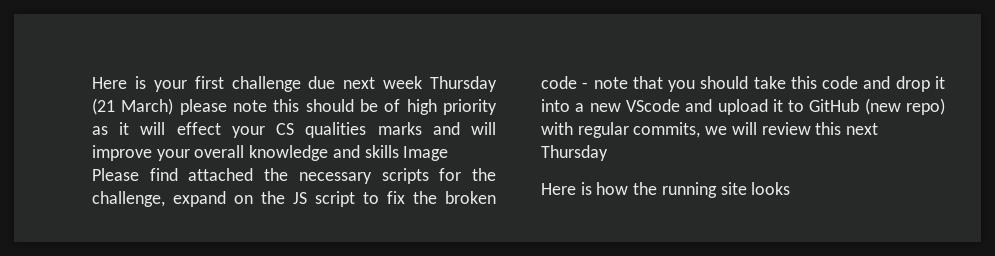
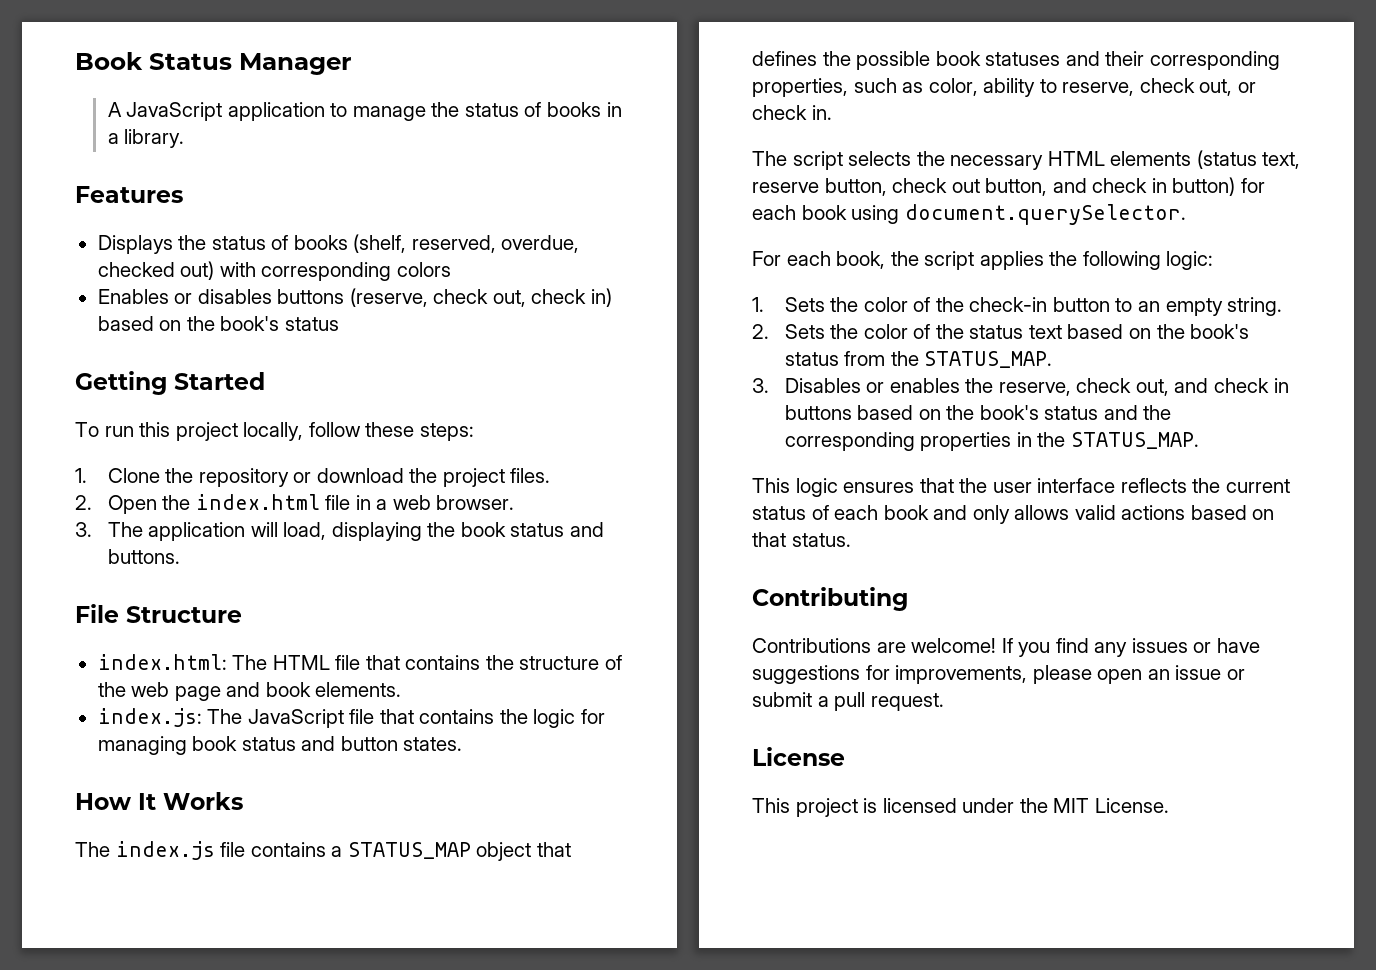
[92,76,497,92] [92,98,497,115] [92,122,497,138] [92,145,449,161] [92,168,497,184] [92,191,496,207] [541,76,945,92] [541,98,945,115] [541,122,879,138] [541,145,608,161] [541,182,791,198] Here is your first challenge due next week Thursday (21 March) please note this should be of high priority as it will effect your CS qualities marks and will improve your overall knowledge and skills Image Please find attached the necessary scripts for the challenge, expand on the JS script to fix the broken code - note that you should take this code and drop it into a new VScode and upload it to GitHub (new repo) with regular commits, we will review this next Thursday // Here is how the running site looks -> [75,52,352,75] [107,102,622,121] [107,129,185,148] [75,186,183,203] [97,234,580,254] [97,261,451,281] [97,288,612,307] [97,316,339,331] [75,371,265,395] [75,422,474,441] [75,468,551,487] [75,494,515,514] [75,522,604,541] [107,549,180,564] [75,604,242,623] [97,654,622,670] [97,682,402,701] [97,708,605,728] [97,736,463,755] [75,792,243,810] [75,841,571,861] [752,51,1280,70] [752,78,1256,97] [752,105,832,120] [752,150,1301,170] [752,177,1265,196] [752,204,1186,225] [752,251,1214,270] [752,297,1283,316] [752,324,1250,339] [784,351,1053,368] [752,378,1289,396] [784,405,1172,420] [784,432,1199,451] [752,478,1290,497] [752,505,1275,524] [752,532,851,547] [752,587,908,611] [752,638,1260,657] [752,665,1245,684] [752,692,944,711] [752,747,845,766] [752,798,1169,817] Book Status Manager // A JavaScript application to manage the status of books in a library. // Features // Displays the status of books (shelf, reserved, overdue, checked out) with corresponding colors // Enables or disables buttons (reserve, check out, check in) based on the book's status // Getting Started // To run this project locally, follow these steps: // 1. Clone the repository or download the project files. // 2. Open the index.html file in a web browser. // 3. The application will load, displaying the book status and buttons. // File Structure // index.html: The HTML file that contains the structure of the web page and book elements. // index.js: The JavaScript file that contains the logic for managing book status and button states. // How It Works // The index.js file contains a STATUS_MAP object that defines the possible book statuses and their corresponding properties, such as color, ability to reserve, check out, or check in. // The script selects the necessary HTML elements (status text, reserve button, check out button, and check in button) for each book using document.querySelector. // For each book, the script applies the following logic: // 1. Sets the color of the check-in button to an empty string. // 2. Sets the color of the status text based on the book's status from the STATUS_MAP. // 3. Disables or enables the reserve, check out, and check in buttons based on the book's status and the corresponding properties in the STATUS_MAP. // This logic ensures that the user interface reflects the current status of each book and only allows valid actions based on that status. // Contributing // Contributions are welcome! If you find any issues or have suggestions for improvements, please open an issue or submit a pull request. // License // This project is licensed under the MIT License.

